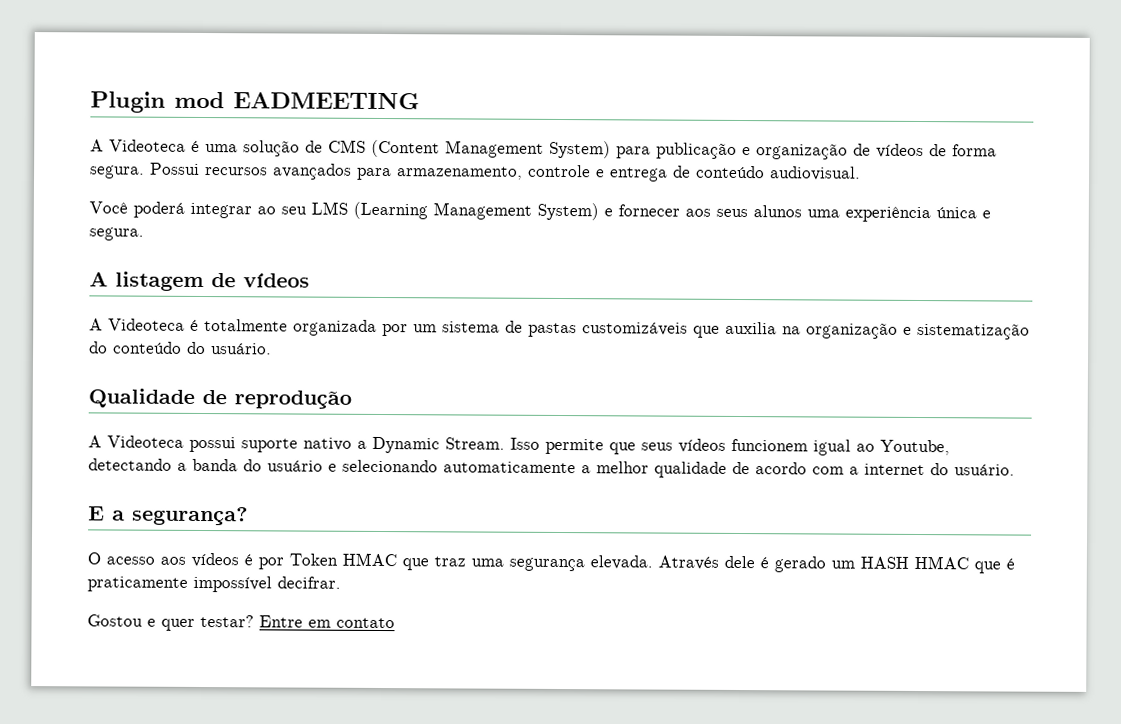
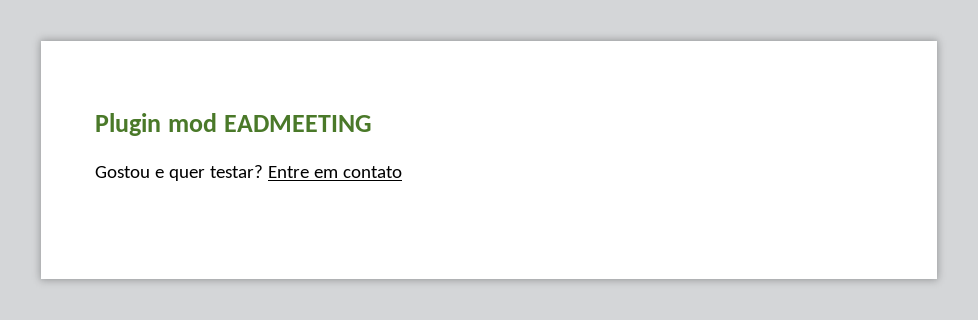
[90,139,997,160] [90,162,861,182] [89,201,991,223] [89,227,144,241] [89,271,310,292] [89,318,1030,340] [89,341,272,355] [88,388,352,409] [88,435,950,456] [88,458,1015,478] [88,506,248,526] [87,552,1015,574] [87,575,341,593] // A Videoteca é uma solução de CMS (Content Management System) para publicação e organização de vídeos de forma segura. Possui recursos avançados para armazenamento, controle e entrega de conteúdo audiovisual. // Você poderá integrar ao seu LMS (Learning Management System) e fornecer aos seus alunos uma experiência única e segura. // A listagem de vídeos // A Videoteca é totalmente organizada por um sistema de pastas customizáveis que auxilia na organização e sistematização do conteúdo do usuário. // Qualidade de reprodução // A Videoteca possui suporte nativo a Dynamic Stream. Isso permite que seus vídeos funcionem igual ao Youtube, detectando a banda do usuário e selecionando automaticamente a melhor qualidade de acordo com a internet do usuário. // E a segurança? // O acesso aos vídeos é por Token HMAC que traz uma segurança elevada. Através dele é gerado um HASH HMAC que é praticamente impossível decifrar. -> (373, 123) none

